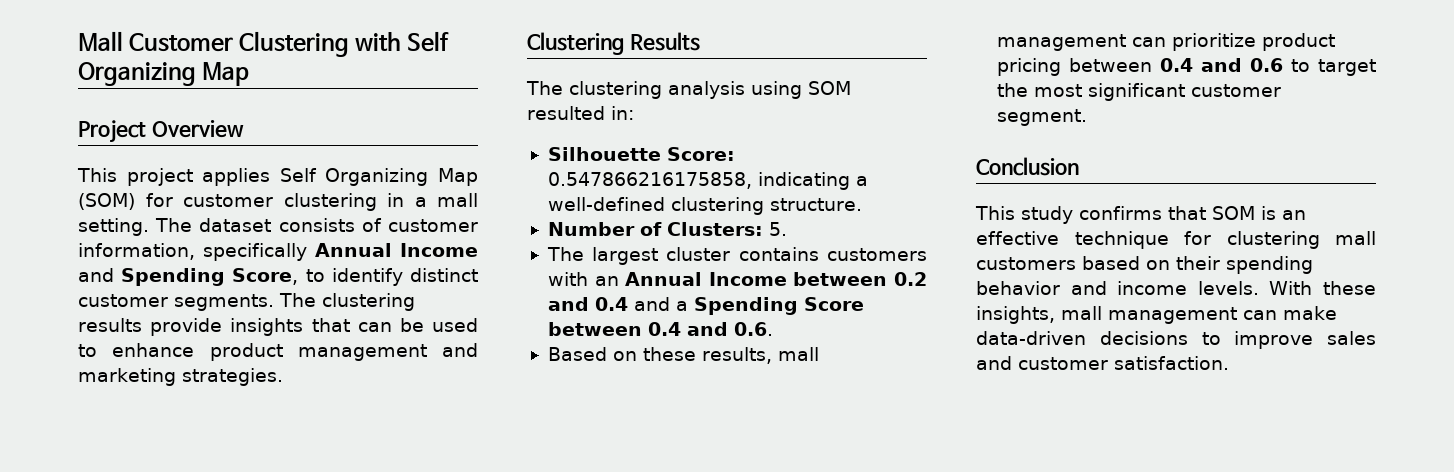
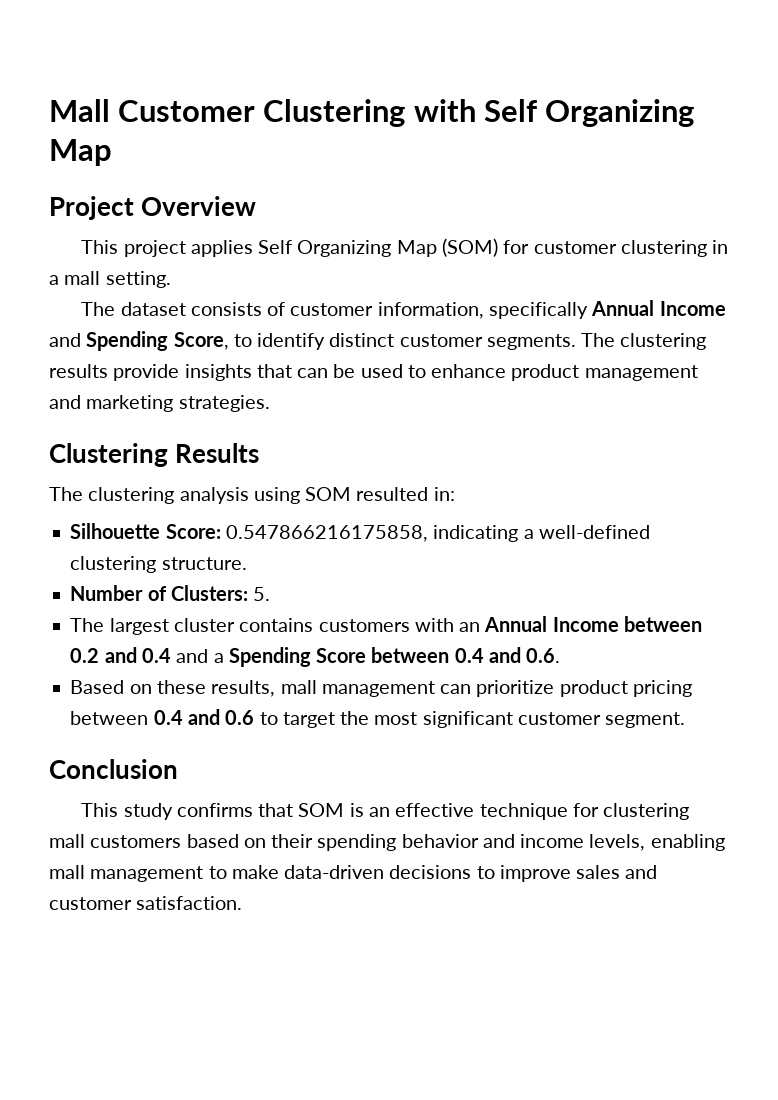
(149, 227) none -> (171, 279) //
[1197,281,1376,295] [976,306,1277,324] levels. With these insights, mall management can -> [589,834,725,851] [49,865,227,882] levels, enabling mall management to

